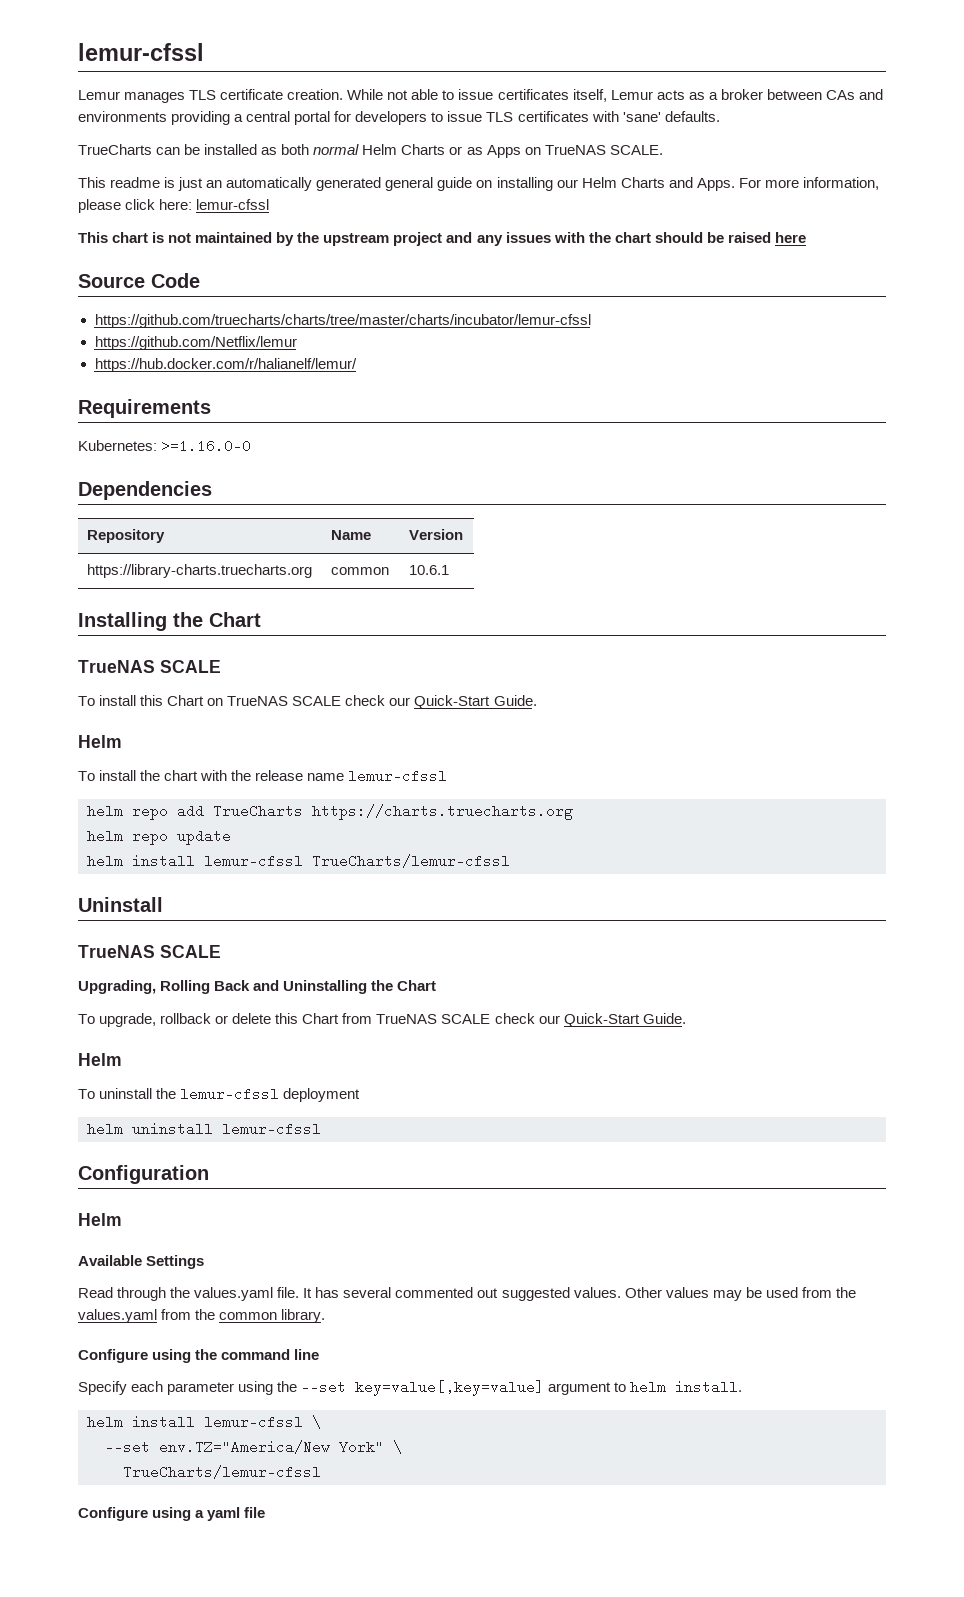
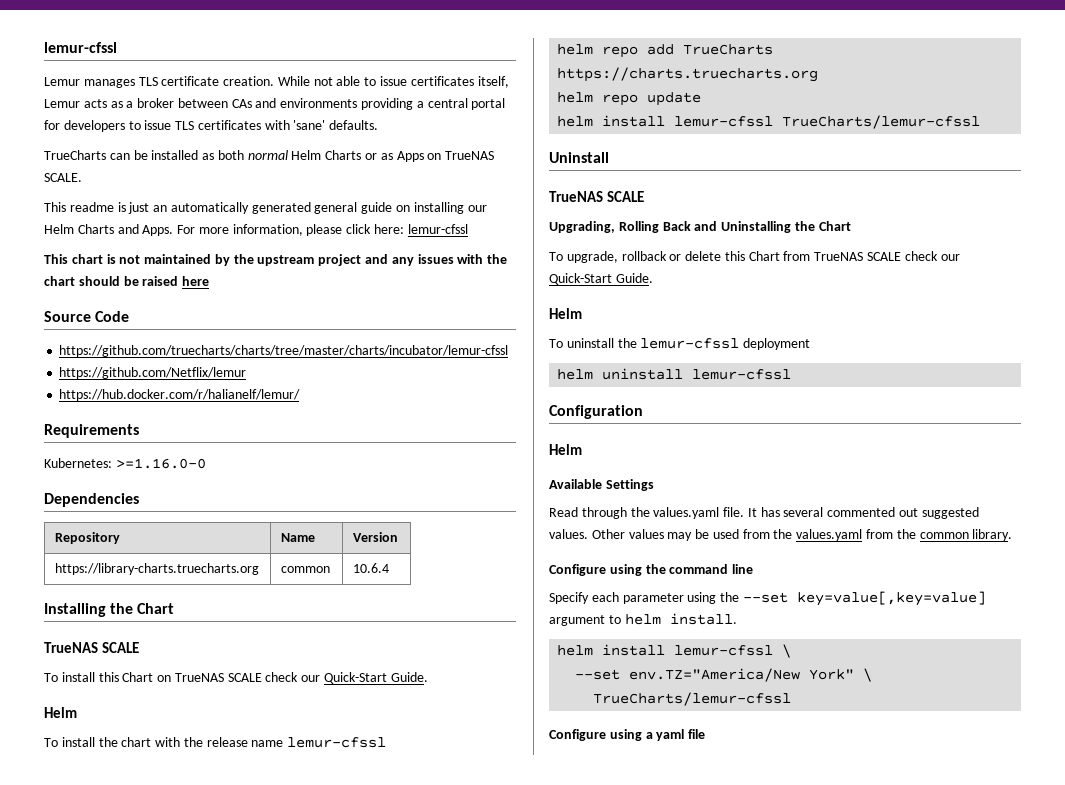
[409,565,450,575] 10.6.1 -> [352,563,389,573] 10.6.4

